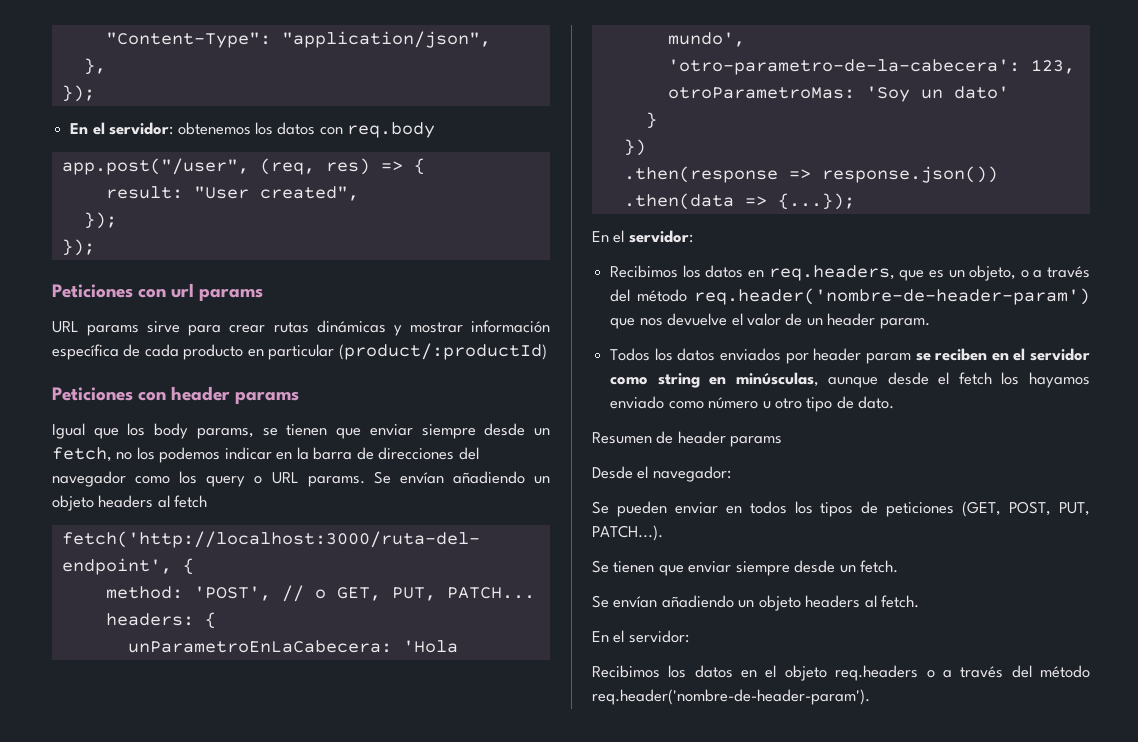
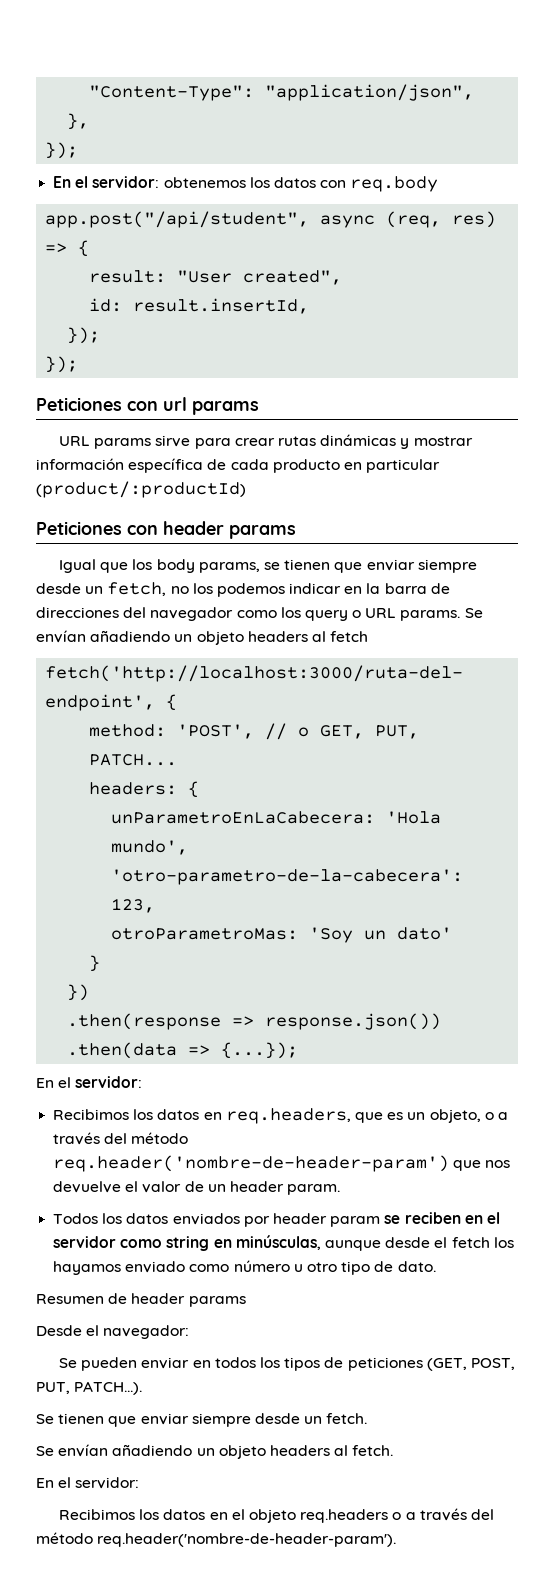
[61,158,249,175] app.post("/user", -> [45,211,376,228] app.post("/api/student", async
(359, 193) none -> [89,298,310,314] // id: result.insertId,

